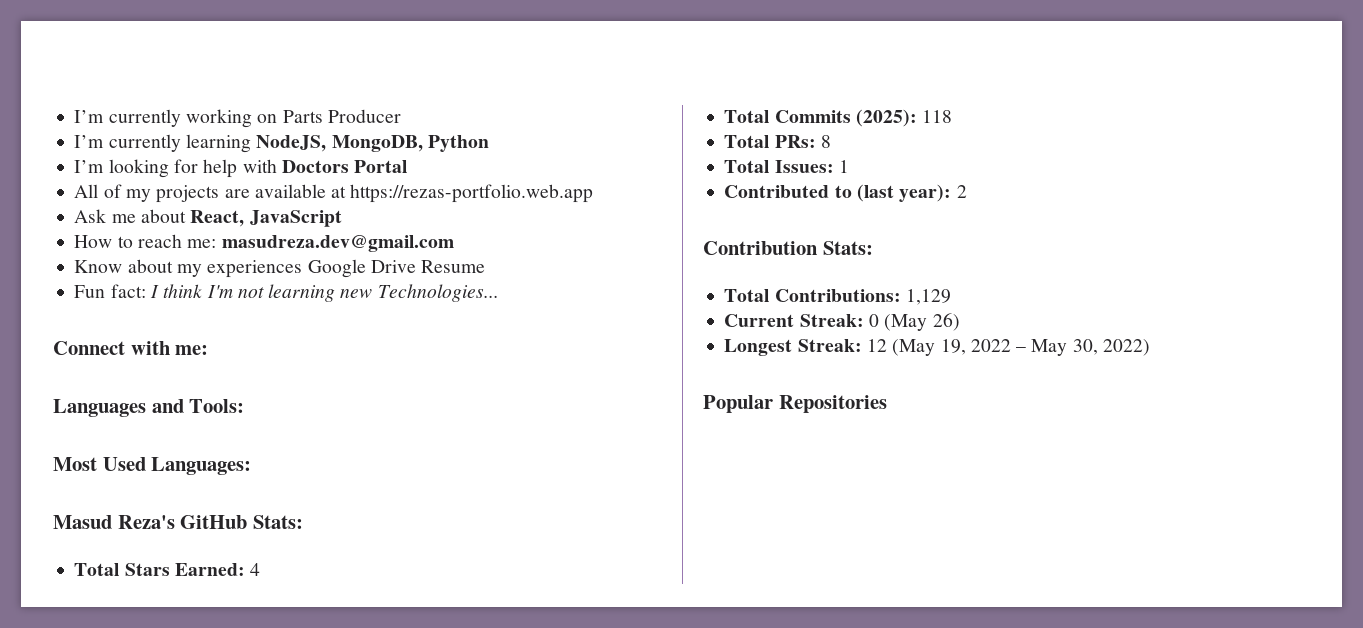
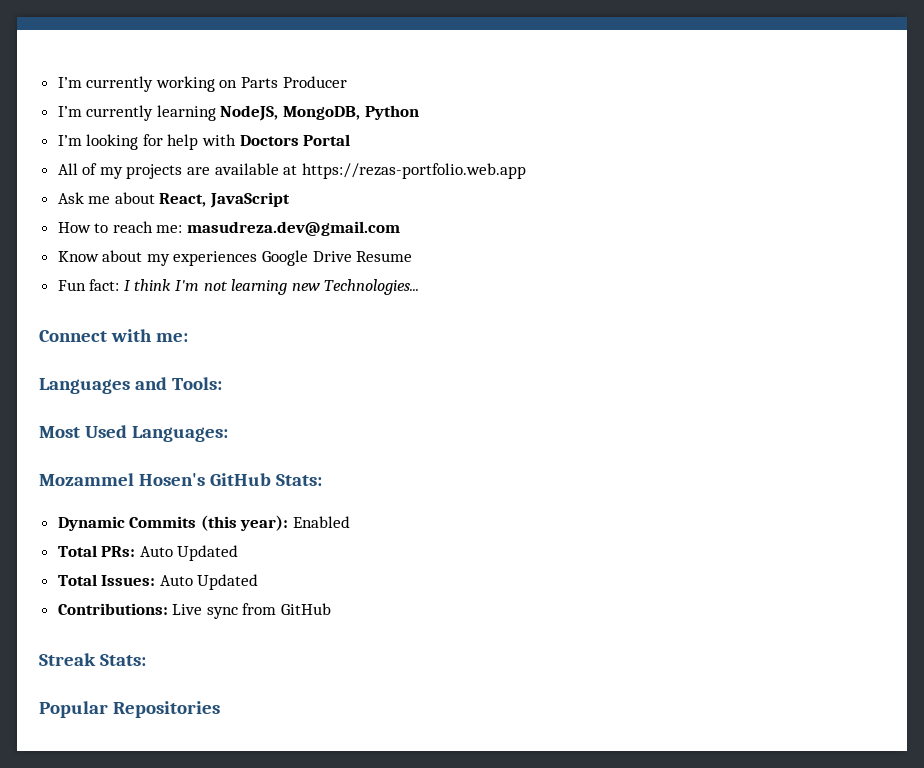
[53,515,175,529] Masud Reza's -> [39,473,205,486] Mozammel Hosen's
[74,563,261,576] [724,109,953,127] Total Stars Earned: 4 // Total Commits (2025): 118 -> [57,515,351,531] Dynamic Commits (this year): Enabled
[820,135,831,148] 8 -> [139,545,239,561] Auto Updated
[838,160,849,173] [724,184,967,202] [703,241,873,255] [724,289,951,305] [724,313,960,331] [724,339,1150,356] 1 // Contributed to (last year): 2 // Contribution Stats: // Total Contributions: 1,129 // Current Streak: 0 (May 26) // Longest Streak: 12 (May 19, 2022 – May 30, 2022) -> [159,574,259,590] [57,603,332,619] [39,653,146,666] Auto Updated // Contributions: Live sync from GitHub // Streak Stats:

